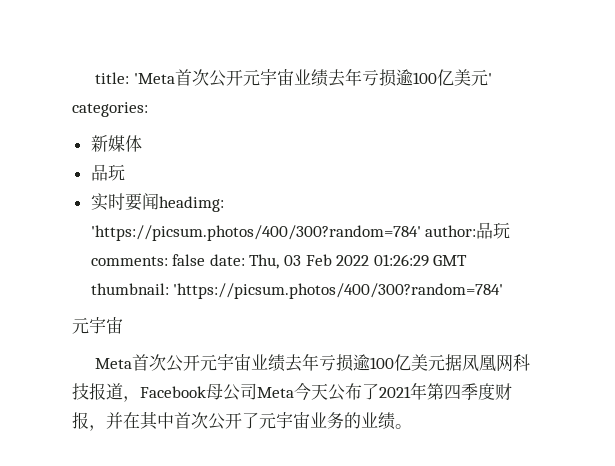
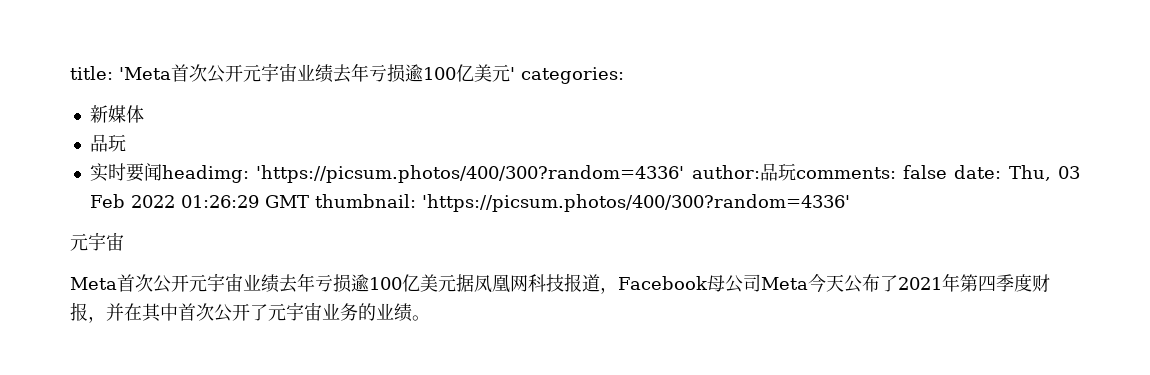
[90,225,421,241] 'https://picsum.photos/400/300?random=784' -> [256,165,685,183] 'https://picsum.photos/400/300?random=4336'
[173,283,504,299] 'https://picsum.photos/400/300?random=784' -> [421,194,850,212] 'https://picsum.photos/400/300?random=4336'

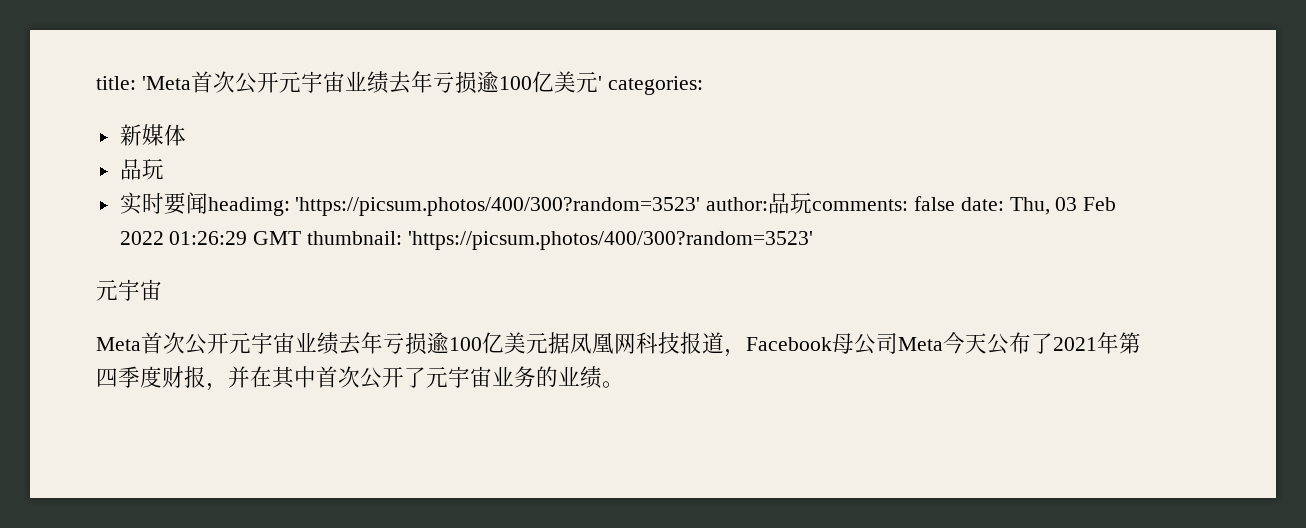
[256,165,685,183] 'https://picsum.photos/400/300?random=4336' -> [295,197,701,216] 'https://picsum.photos/400/300?random=3523'
[421,194,850,212] 'https://picsum.photos/400/300?random=4336' -> [407,231,813,250] 'https://picsum.photos/400/300?random=3523'

